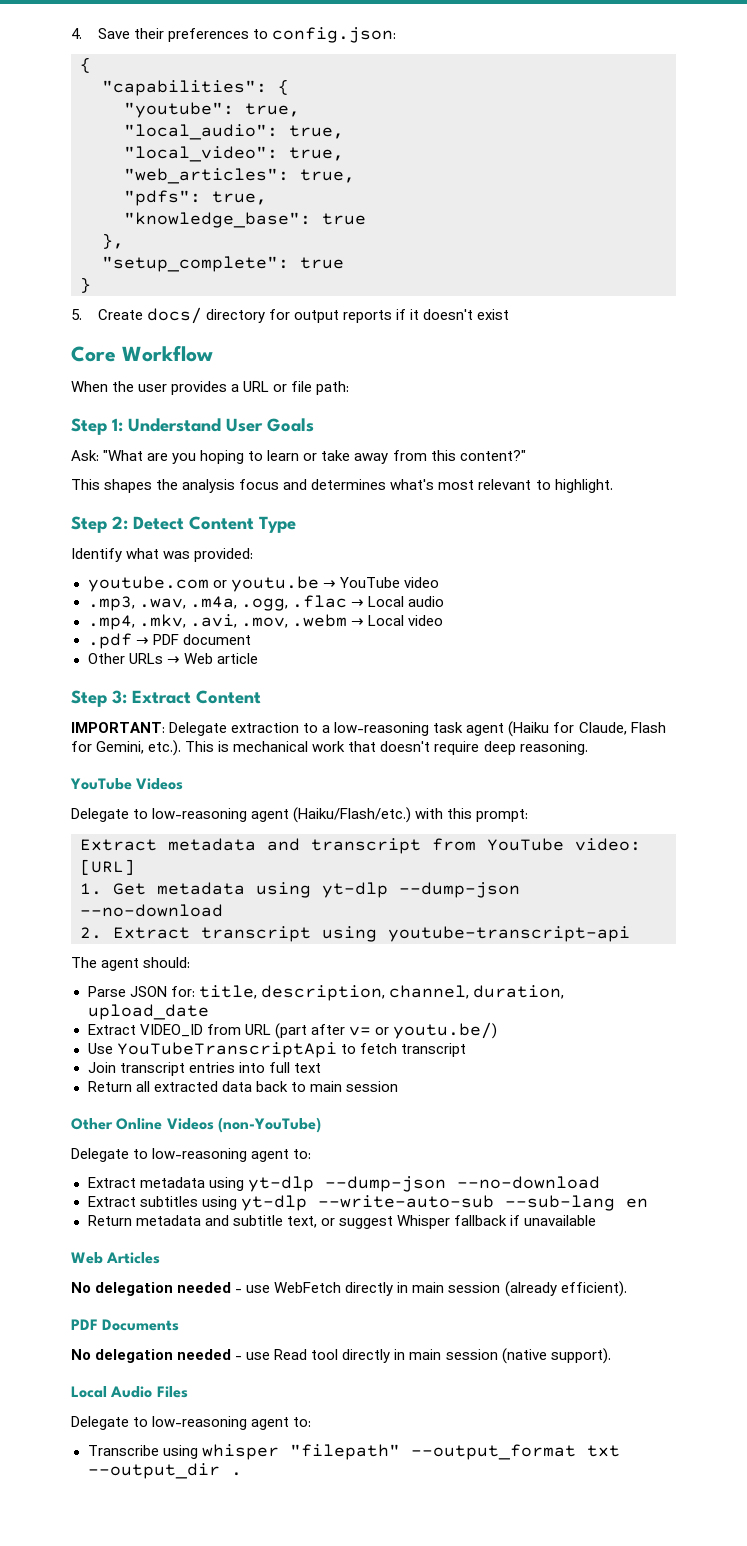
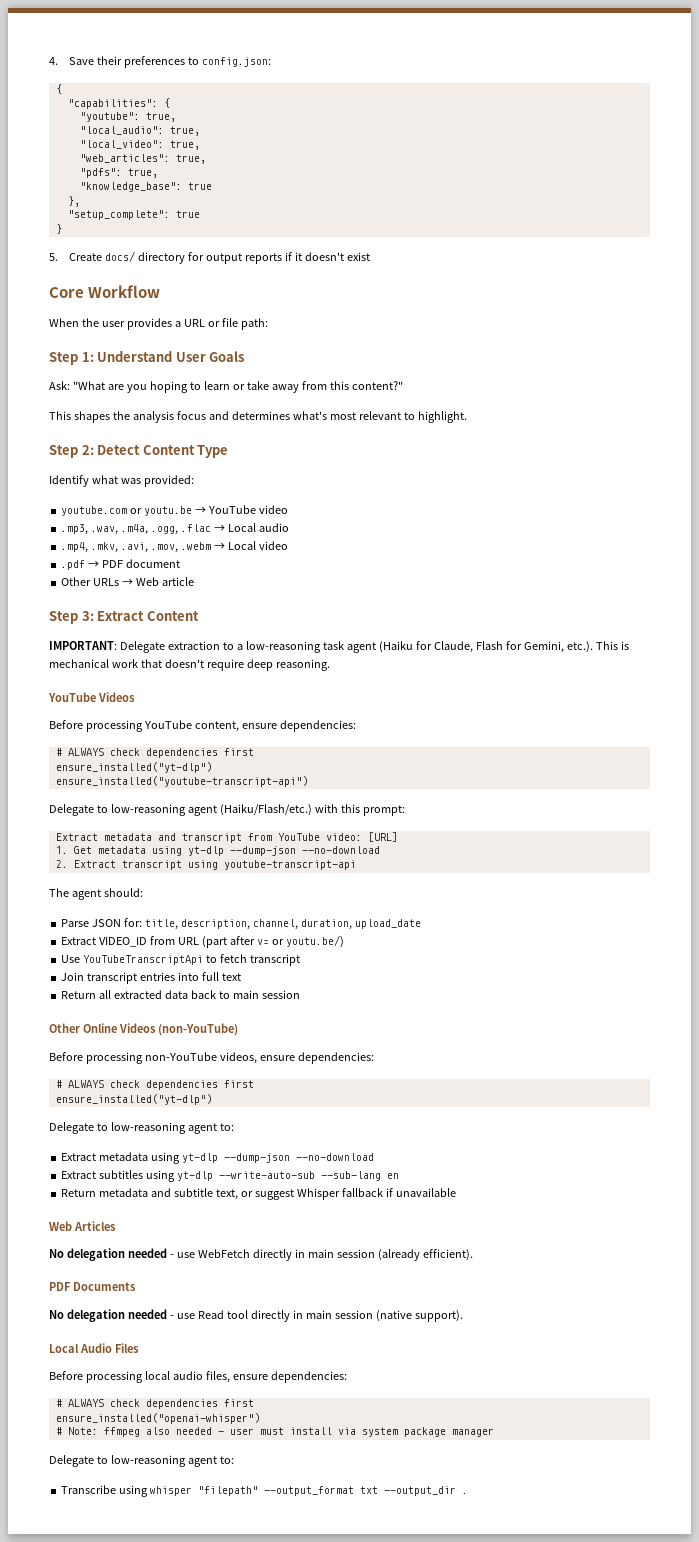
(184, 784) none -> [49,720,356,732] [55,748,254,758] [55,762,212,773] [55,776,308,787] // Before processing YouTube content, ensure dependencies: // # ALWAYS check dependencies first // ensure_installed("yt-dlp") // ensure_installed("youtube-transcript-api")
(321, 1125) none -> [49,1052,374,1064] [55,1080,254,1090] [55,1094,212,1105] // Before processing non-YouTube videos, ensure dependencies: // # ALWAYS check dependencies first // ensure_installed("yt-dlp")
(188, 1392) none -> [49,1371,347,1383] [55,1399,254,1409] [55,1413,260,1424] [55,1427,494,1437] // Before processing local audio files, ensure dependencies: // # ALWAYS check dependencies first // ensure_installed("openai-whisper") // # Note: ffmpeg also needed - user must install via system package manager

